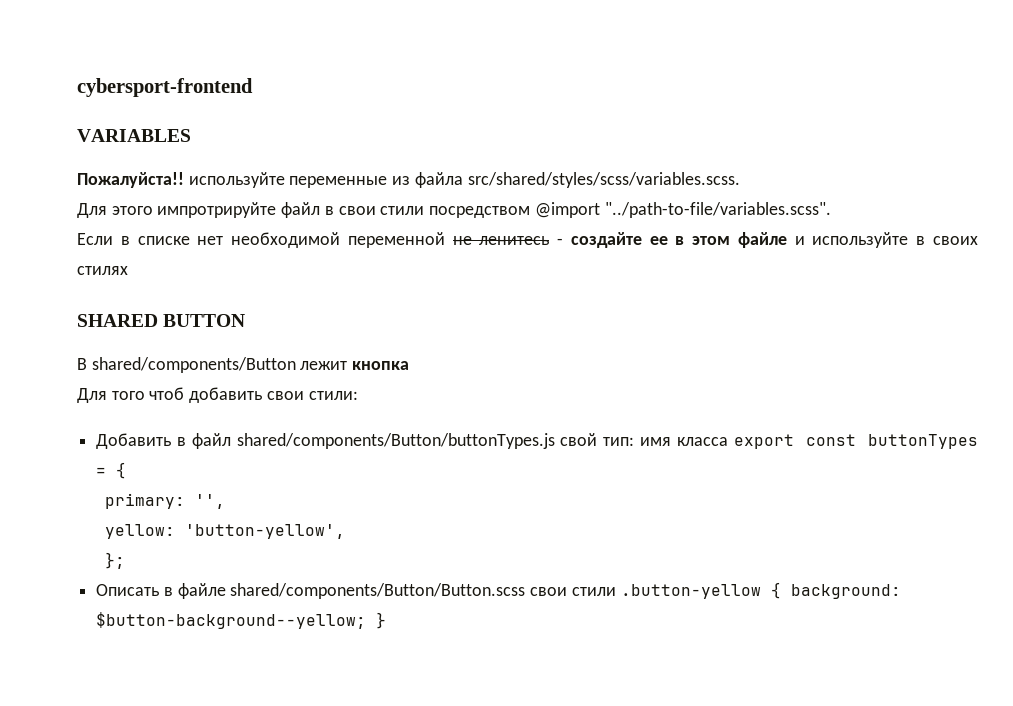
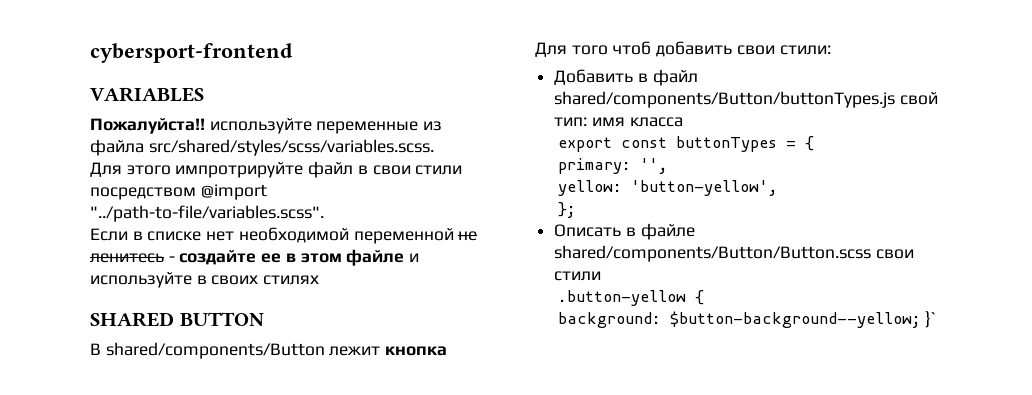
(728, 441) none -> (683, 122) //
(616, 591) none -> (602, 276) //
(781, 590) none -> (704, 297) //
[376,612,387,629] } -> [925,311,936,328] }`

